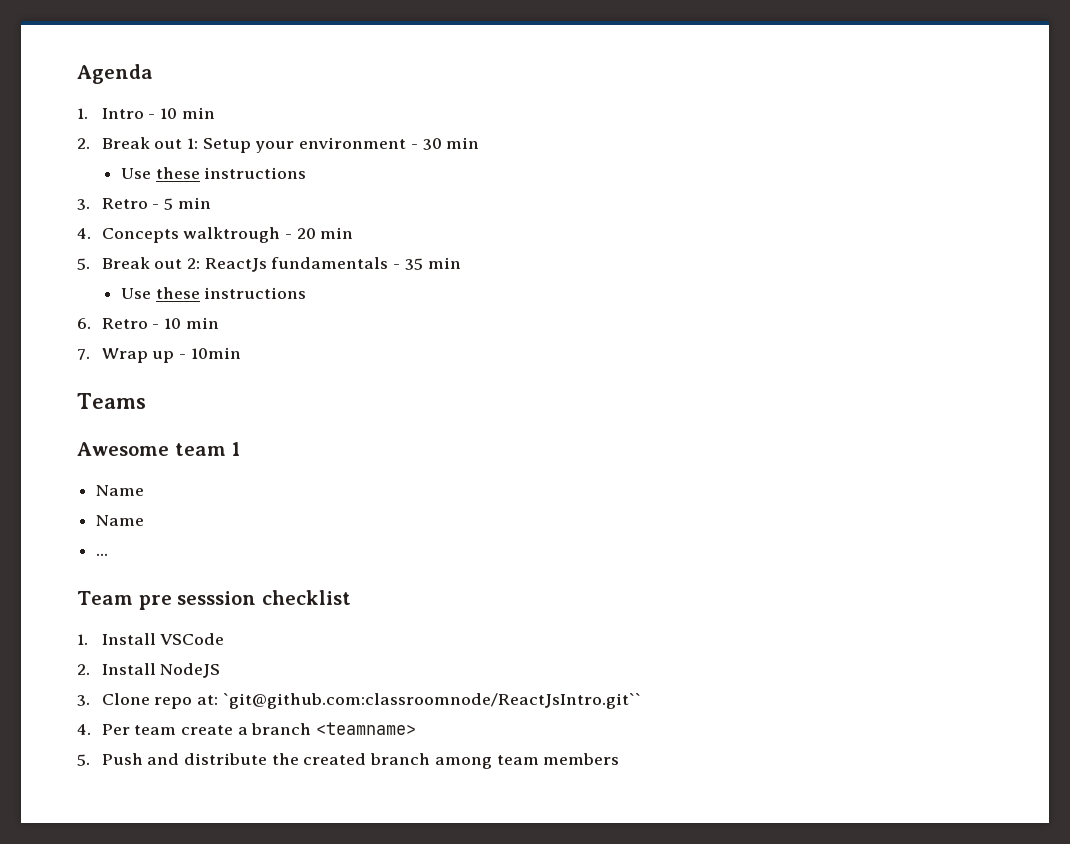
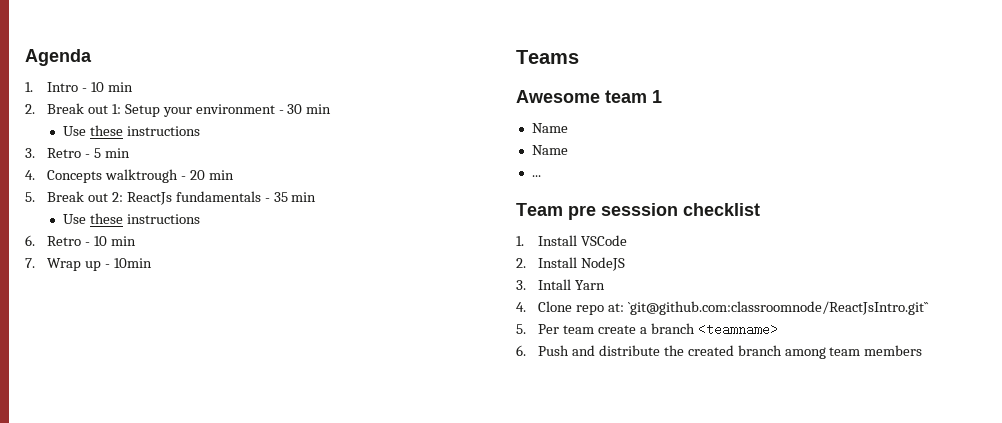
(90, 700) none -> [538,279,605,290] [516,302,526,312] Intall Yarn // 4.
[77,724,91,735] 4. -> [516,324,526,334] 5.
[77,754,90,766] 5. -> [516,345,526,356] 6.

